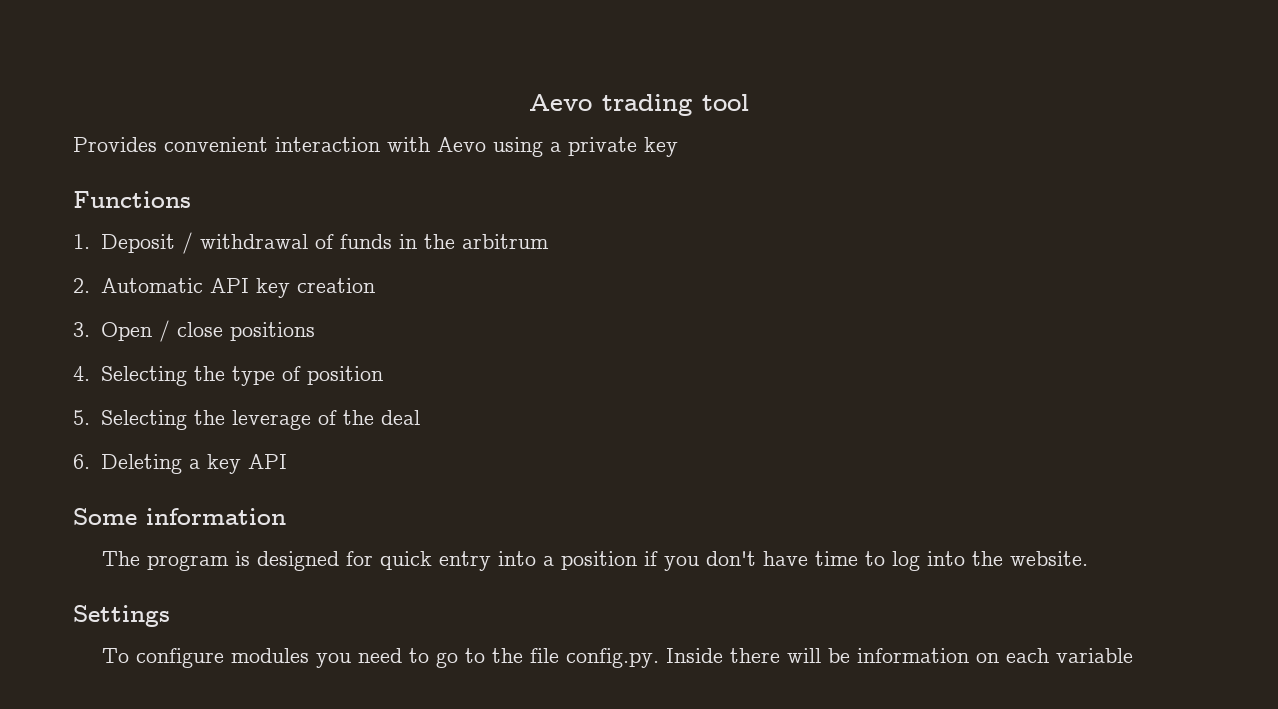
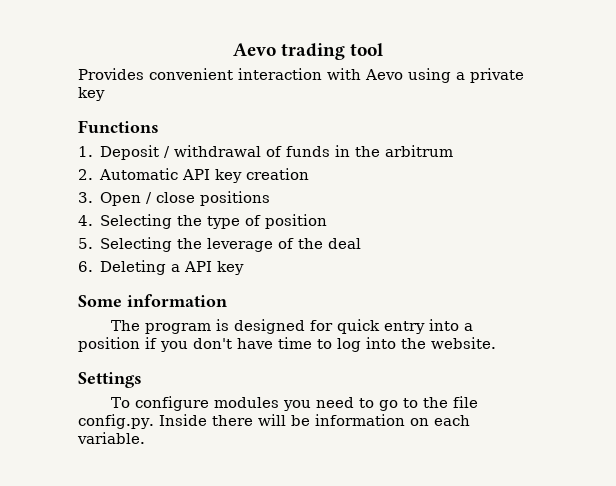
[206,454,287,474] key API -> [184,261,245,275] API key
[1055,648,1133,663] variable -> [77,432,145,444] variable.

